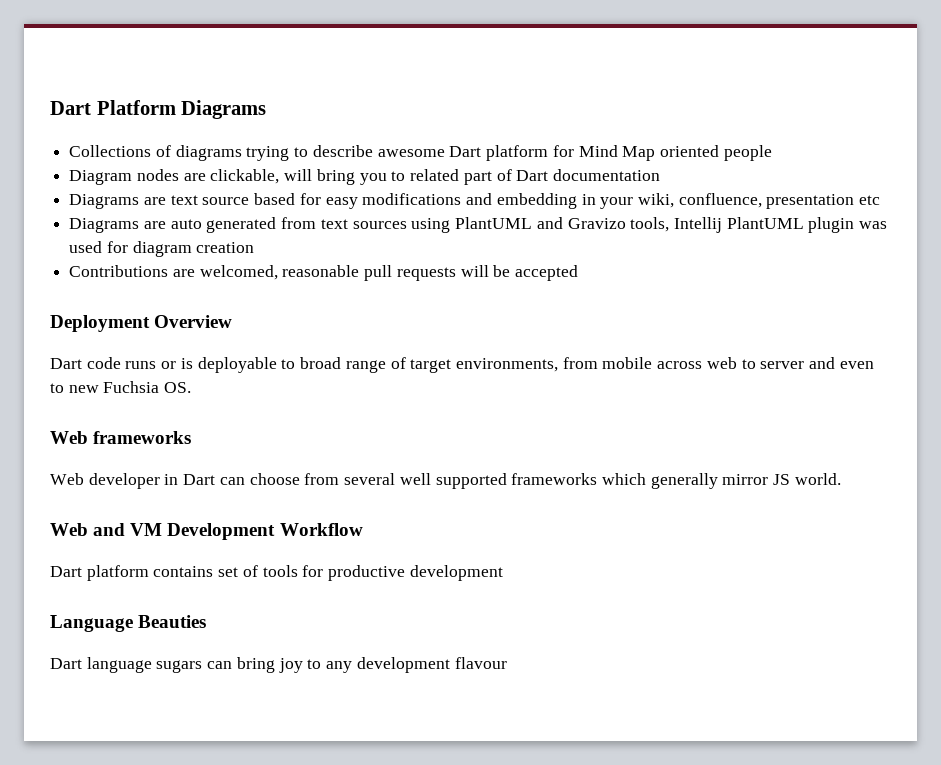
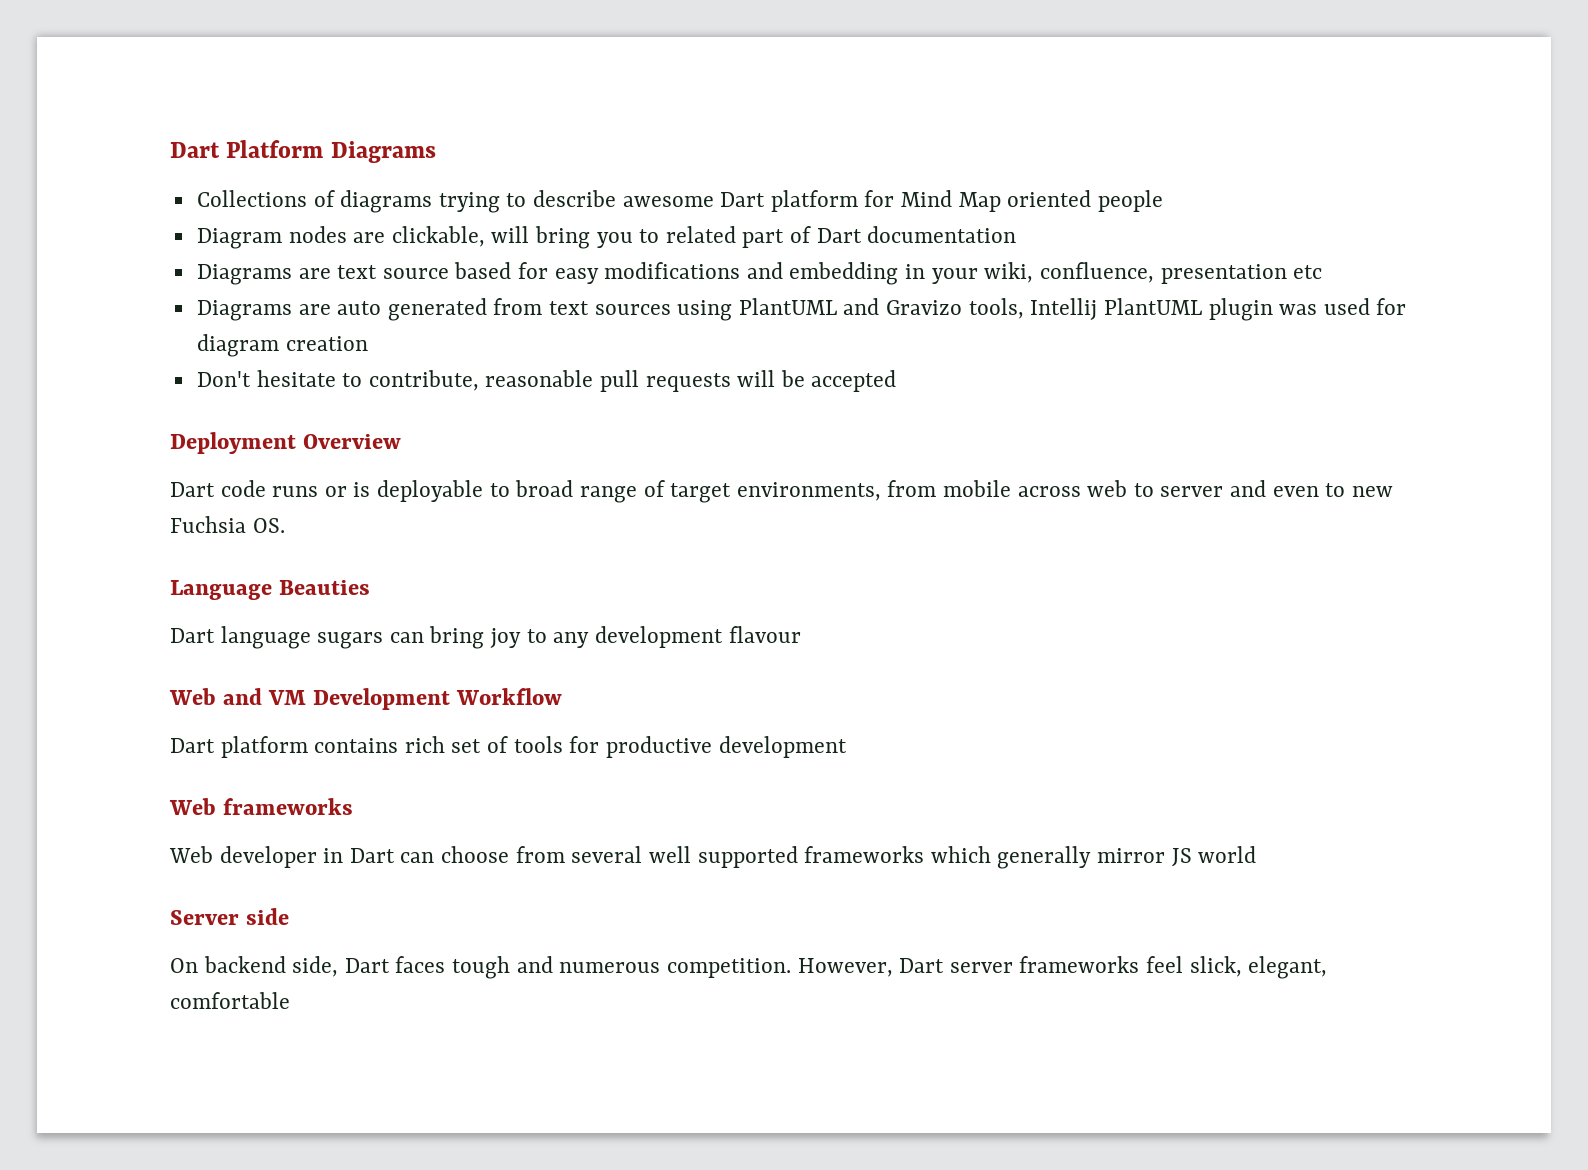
[69,265,278,280] Contributions are welcomed, -> [196,370,479,391] Don't hesitate to contribute,
(192, 387) none -> [170,580,370,600] [170,626,801,649] [169,688,562,710] [170,736,847,758] // Language Beauties // Dart language sugars can bring joy to any development flavour // Web and VM Development Workflow // Dart platform contains rich set of tools for productive development
[794,473,841,485] [50,523,363,540] [50,565,503,581] [50,615,207,632] [50,657,507,673] world. // Web and VM Development Workflow // Dart platform contains set of tools for productive development // Language Beauties // Dart language sugars can bring joy to any development flavour -> [1198,846,1257,863] [170,908,289,925] [170,956,1328,979] [170,992,290,1009] world // Server side // On backend side, Dart faces tough and numerous competition. However, Dart server frameworks feel slick, elegant, comfortable

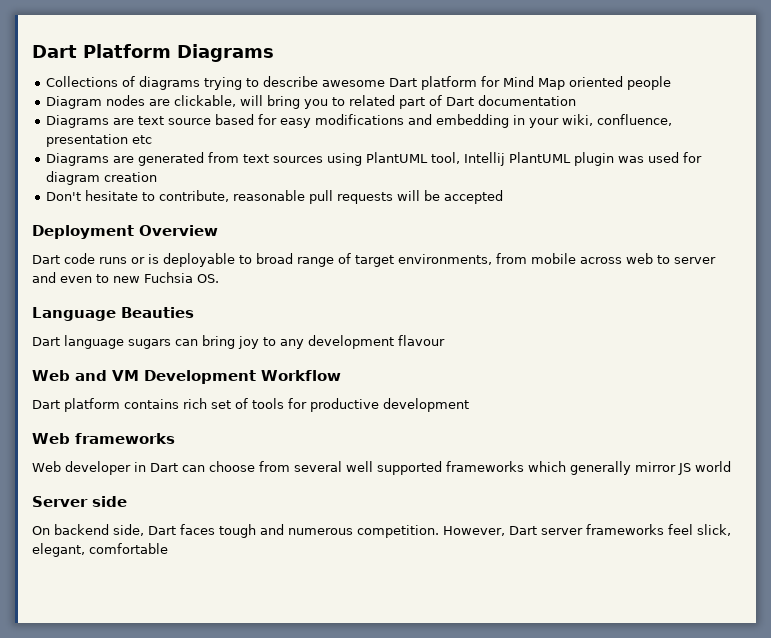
[337,301,382,315] auto -> (135, 159) none
[843,298,1024,319] and Gravizo tools, -> [431,152,461,164] tool,

